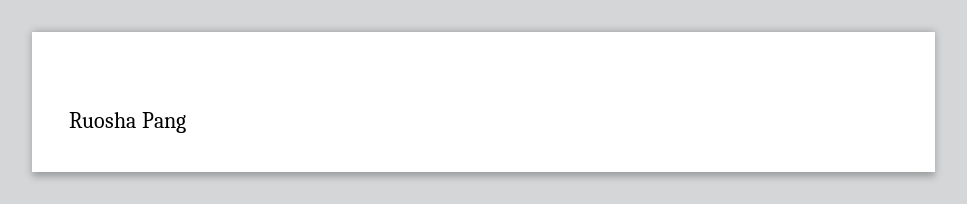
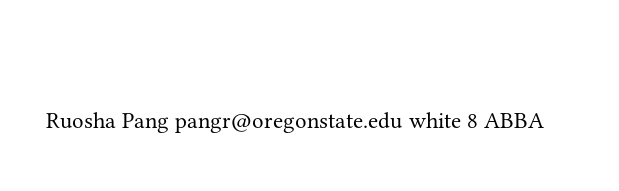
(186, 122) none -> [175,112,545,133] pangr@oregonstate.edu white 8 ABBA

